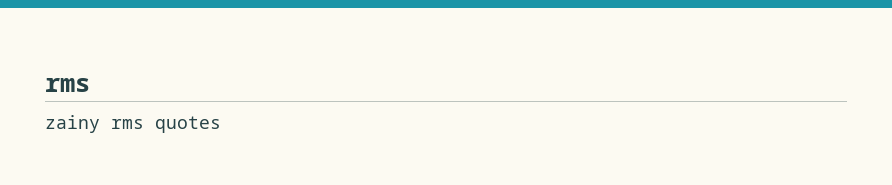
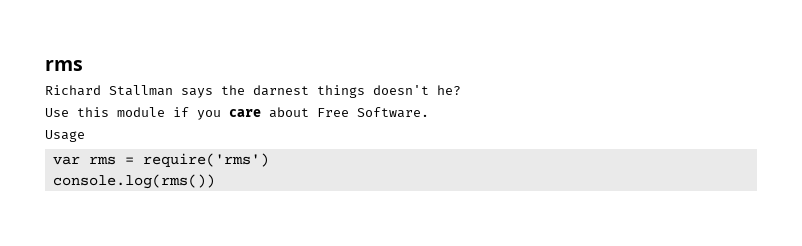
[45,115,221,133] zainy rms quotes -> [45,85,461,98] [45,107,429,120] [45,130,85,142] [52,153,269,167] [52,174,215,189] Richard Stallman says the darnest things doesn't he? // Use this module if you care about Free Software. // Usage // var rms = require('rms') // console.log(rms())

